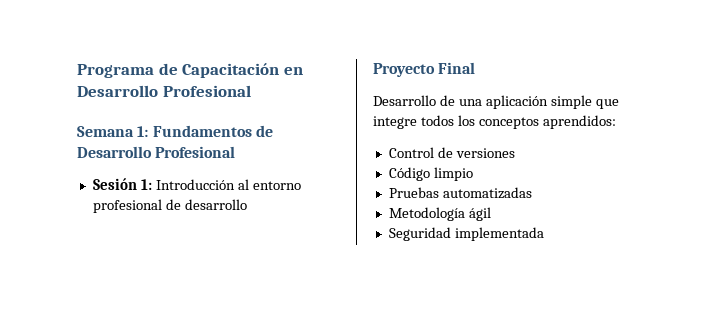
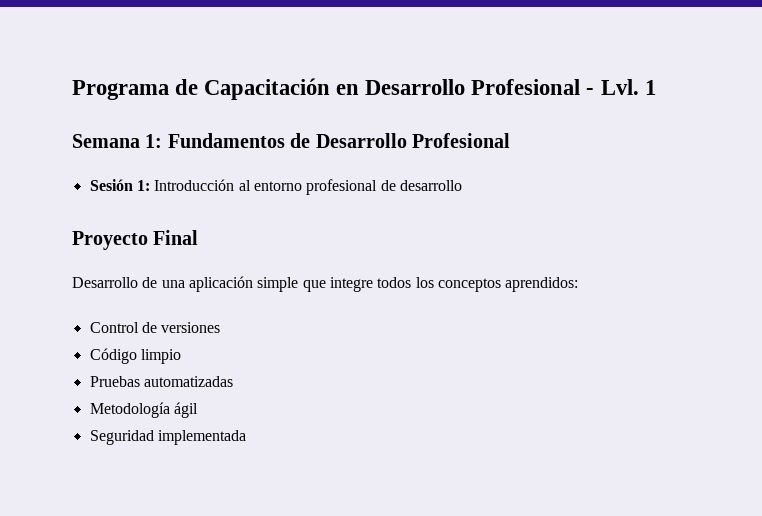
(251, 91) none -> [586,79,656,95] - Lvl. 1

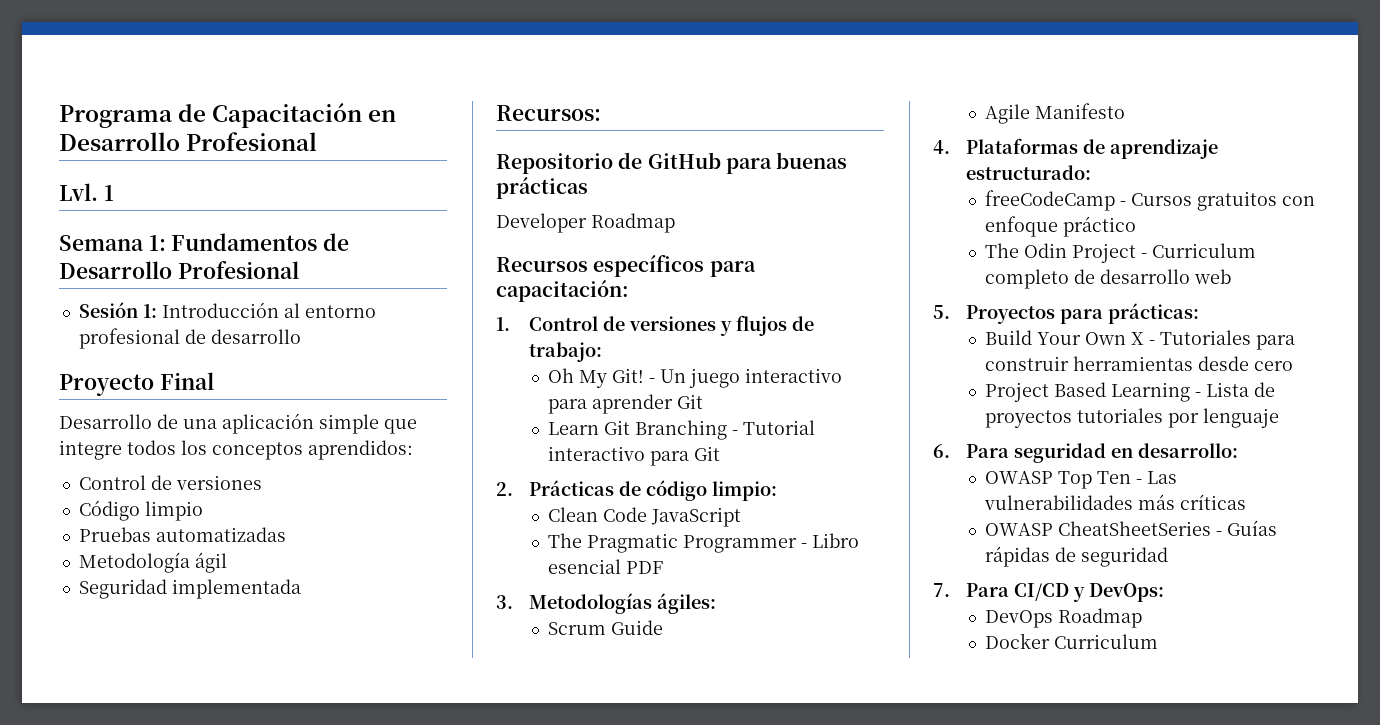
[586,88,595,95] - -> (318, 141) //
(246, 437) none -> [496,105,601,121] [496,152,848,174] [496,177,588,199] [496,213,675,233] [496,255,756,277] [496,280,629,302] [496,315,814,336] [528,342,602,362] [548,368,843,388] [548,394,704,414] [548,420,816,440] [548,446,721,466] [496,480,777,501] [548,507,742,527] [548,533,860,553] [548,559,664,574] [496,593,716,614] [548,620,664,635] [985,103,1126,124] [933,138,1218,159] [965,165,1091,180] [985,190,1316,211] [985,216,1137,237] [985,243,1257,263] [985,269,1232,289] [933,303,1199,324] [985,330,1296,350] [985,356,1294,371] [985,382,1276,402] [985,408,1280,428] [933,443,1238,463] [985,471,1178,489] [984,494,1247,510] [985,520,1278,536] [985,546,1169,567] [933,583,1164,602] [985,608,1143,628] [985,633,1159,649] // Recursos: // Repositorio de GitHub para buenas prácticas // Developer Roadmap // Recursos específicos para capacitación: // 1. Control de versiones y flujos de trabajo: // Oh My Git! - Un juego interactivo para aprender Git // Learn Git Branching - Tutorial interactivo para Git // 2. Prácticas de código limpio: // Clean Code JavaScript // The Pragmatic Programmer - Libro esencial PDF // 3. Metodologías ágiles: // Scrum Guide // Agile Manifesto // 4. Plataformas de aprendizaje estructurado: // freeCodeCamp - Cursos gratuitos con enfoque práctico // The Odin Project - Curriculum completo de desarrollo web // 5. Proyectos para prácticas: // Build Your Own X - Tutoriales para construir herramientas desde cero // Project Based Learning - Lista de proyectos tutoriales por lenguaje // 6. Para seguridad en desarrollo: // OWASP Top Ten - Las vulnerabilidades más críticas // OWASP CheatSheetSeries - Guías rápidas de seguridad // 7. Para CI/CD y DevOps: // DevOps Roadmap // Docker Curriculum

